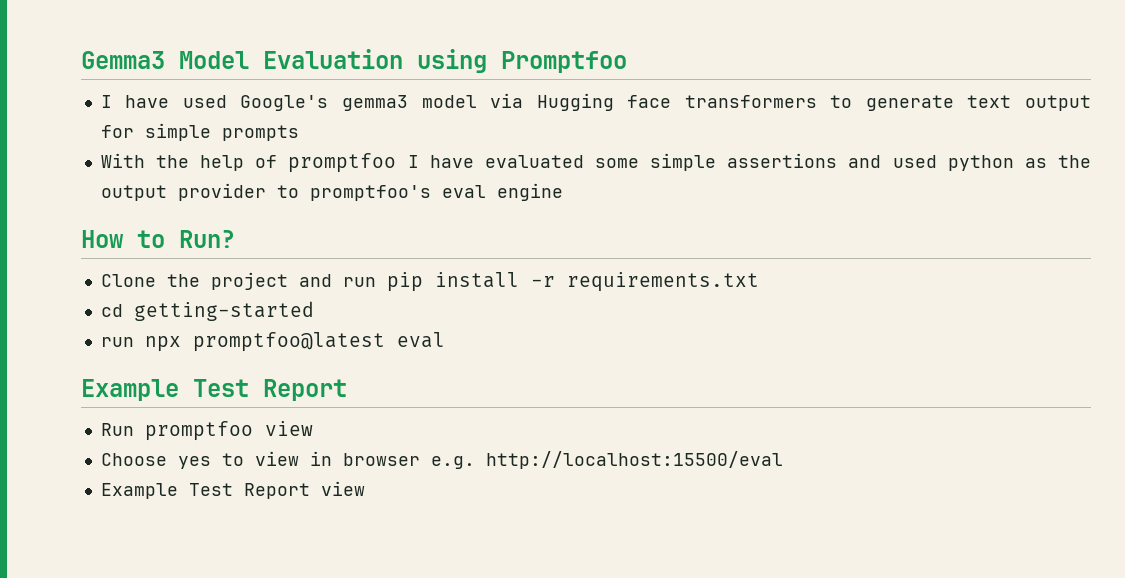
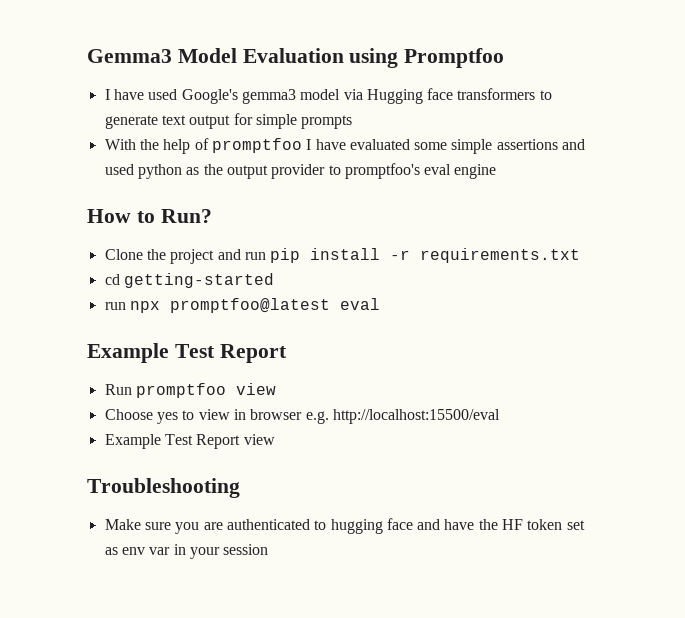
(365, 488) none -> [87,478,240,498] [104,518,585,534] [104,544,269,559] // Troubleshooting // Make sure you are authenticated to hugging face and have the HF token set as env var in your session

